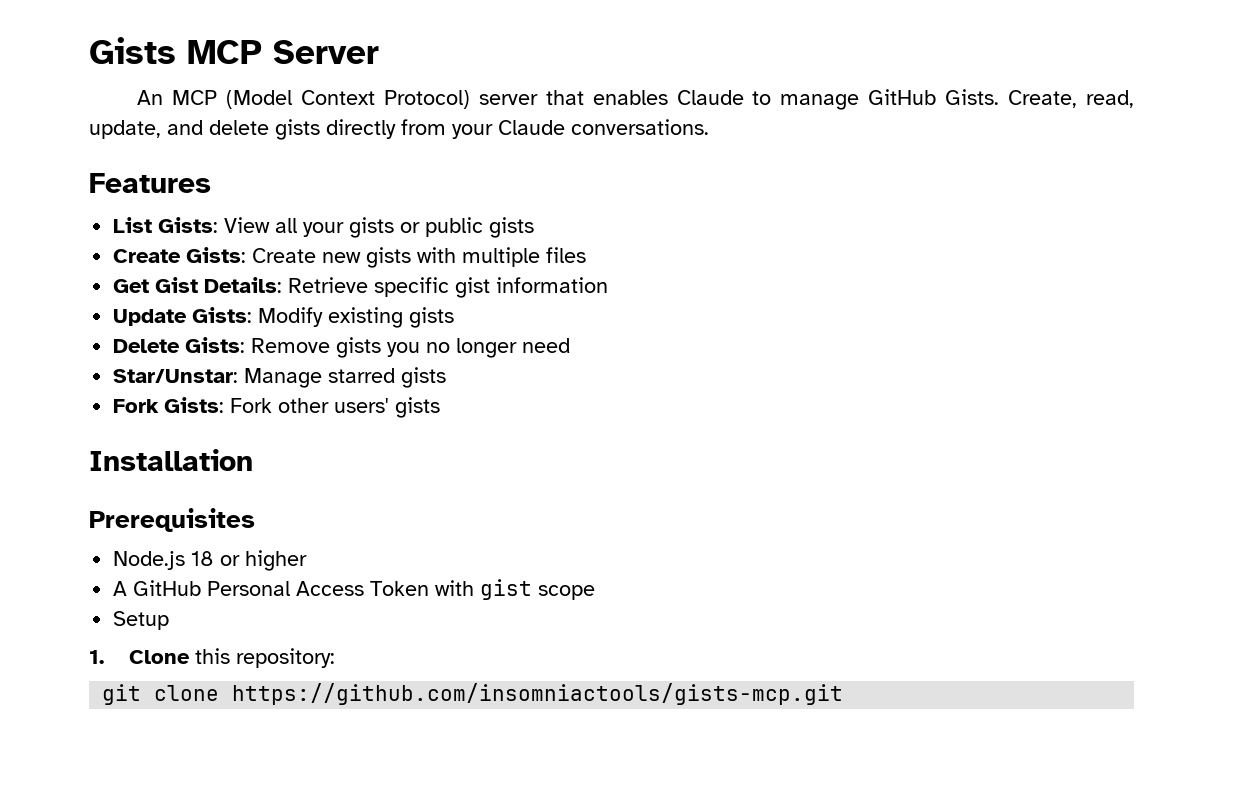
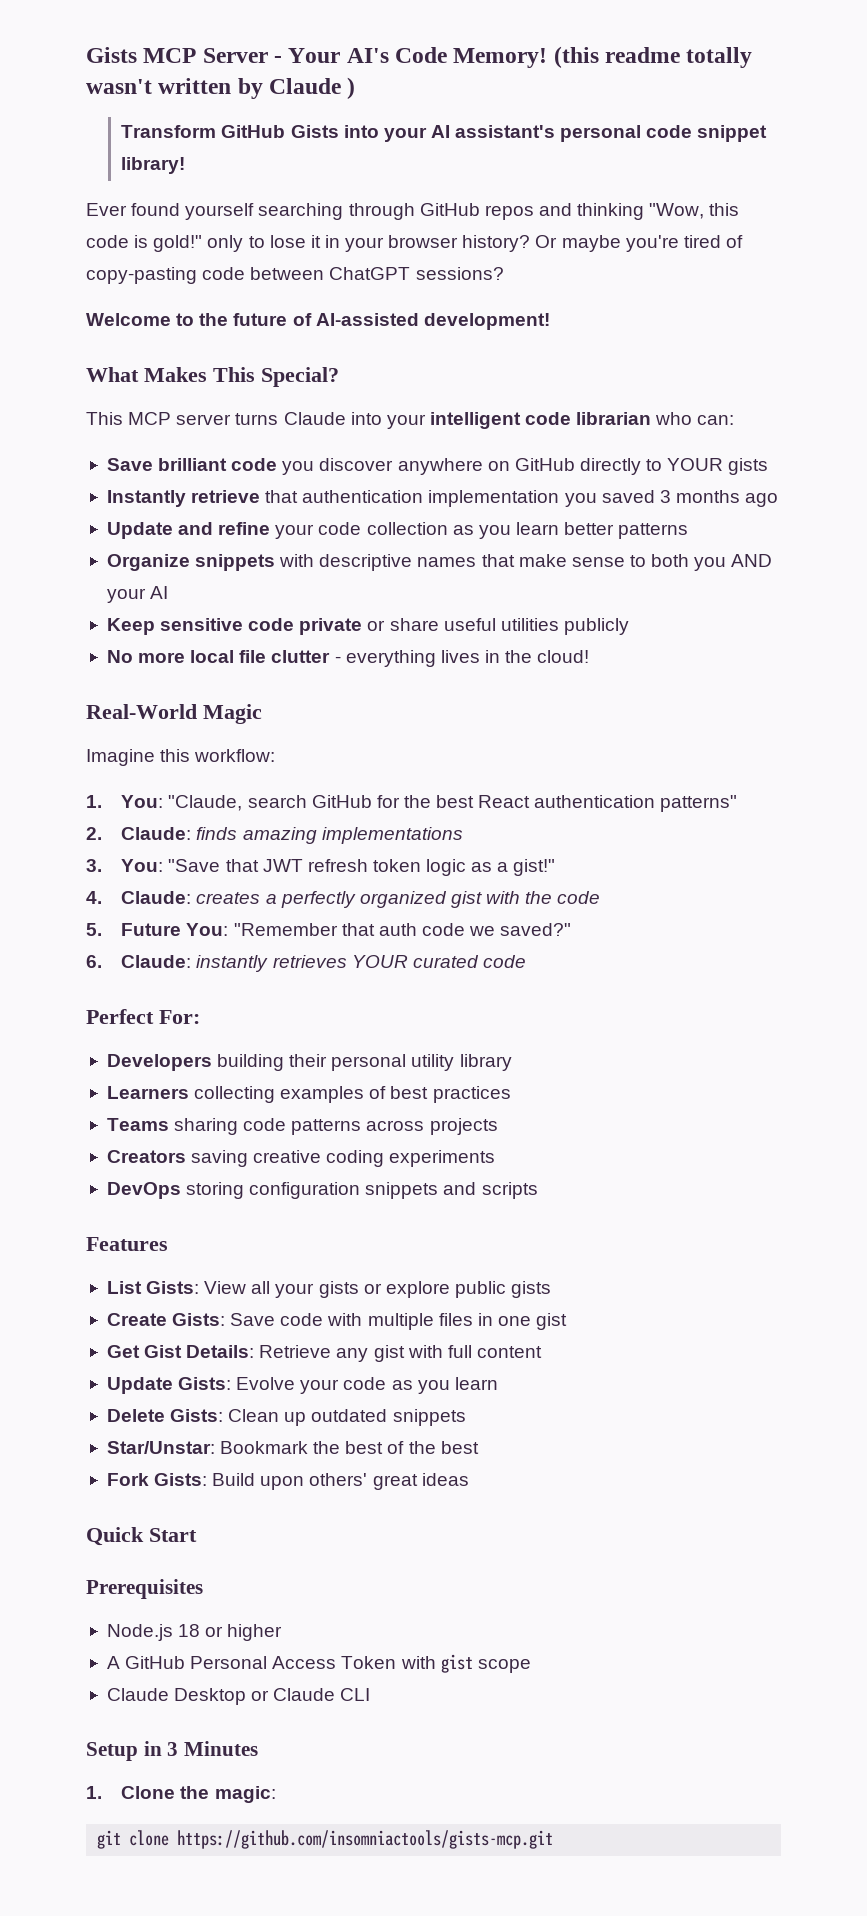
[137,89,1134,110] [89,119,709,140] // An MCP (Model Context Protocol) server that enables Claude to manage GitHub Gists. Create, read, update, and delete gists directly from your Claude conversations. -> [274,46,753,68] [86,77,356,99] [121,125,768,142] [121,157,186,174] [86,203,740,220] [86,235,743,252] [86,267,504,284] [86,313,550,330] [86,367,339,387] [86,412,735,429] [106,458,769,475] [106,490,779,507] [106,522,689,539] [106,554,773,571] [106,586,169,603] [106,618,629,635] [106,650,590,667] [86,704,262,724] [86,749,276,766] [86,795,738,812] [86,827,463,844] [86,859,556,876] [86,891,601,908] [86,923,572,936] [86,955,526,972] [86,1009,200,1024] [106,1054,512,1071] [106,1086,511,1103] [106,1118,498,1135] [106,1150,496,1167] [106,1182,538,1199] - Your AI's Code Memory! (this readme totally wasn't written by Claude ) // Transform GitHub Gists into your AI assistant's personal code snippet library! // Ever found yourself searching through GitHub repos and thinking "Wow, this code is gold!" only to lose it in your browser history? Or maybe you're tired of copy-pasting code between ChatGPT sessions? // Welcome to the future of AI-assisted development! // What Makes This Special? // This MCP server turns Claude into your intelligent code librarian who can: // Save brilliant code you discover anywhere on GitHub directly to YOUR gists // Instantly retrieve that authentication implementation you saved 3 months ago // Update and refine your code collection as you learn better patterns // Organize snippets with descriptive names that make sense to both you AND your AI // Keep sensitive code private or share useful utilities publicly // No more local file clutter - everything lives in the cloud! // Real-World Magic // Imagine this workflow: // 1. You: "Claude, search GitHub for the best React authentication patterns" // 2. Claude: finds amazing implementations // 3. You: "Save that JWT refresh token logic as a gist!" // 4. Claude: creates a perfectly organized gist with the code // 5. Future You: "Remember that auth code we saved?" // 6. Claude: instantly retrieves YOUR curated code // Perfect For: // Developers building their personal utility library // Learners collecting examples of best practices // Teams sharing code patterns across projects // Creators saving creative coding experiments // DevOps storing configuration snippets and scripts
(421, 227) none -> [385,1281,450,1298] explore
[252,247,412,268] Create new gists -> [230,1313,324,1326] Save code
(587, 255) none -> [477,1313,568,1330] in one gist
[374,277,609,298] [113,307,455,328] [113,337,571,358] [113,367,447,388] [113,397,441,418] [89,449,253,471] specific gist information // Update Gists: Modify existing gists // Delete Gists: Remove gists you no longer need // Star/Unstar: Manage starred gists // Fork Gists: Fork other users' gists // Installation -> [336,1345,542,1362] [106,1377,498,1394] [106,1409,466,1426] [106,1441,479,1454] [106,1473,469,1490] [86,1527,197,1546] any gist with full content // Update Gists: Evolve your code as you learn // Delete Gists: Clean up outdated snippets // Star/Unstar: Bookmark the best of the best // Fork Gists: Build upon others' great ideas // Quick Start
[113,611,170,630] Setup -> [106,1688,371,1705] [86,1741,259,1761] Claude Desktop or Claude CLI // Setup in 3 Minutes
[195,648,336,668] this repository: -> [180,1786,276,1803] the magic:

